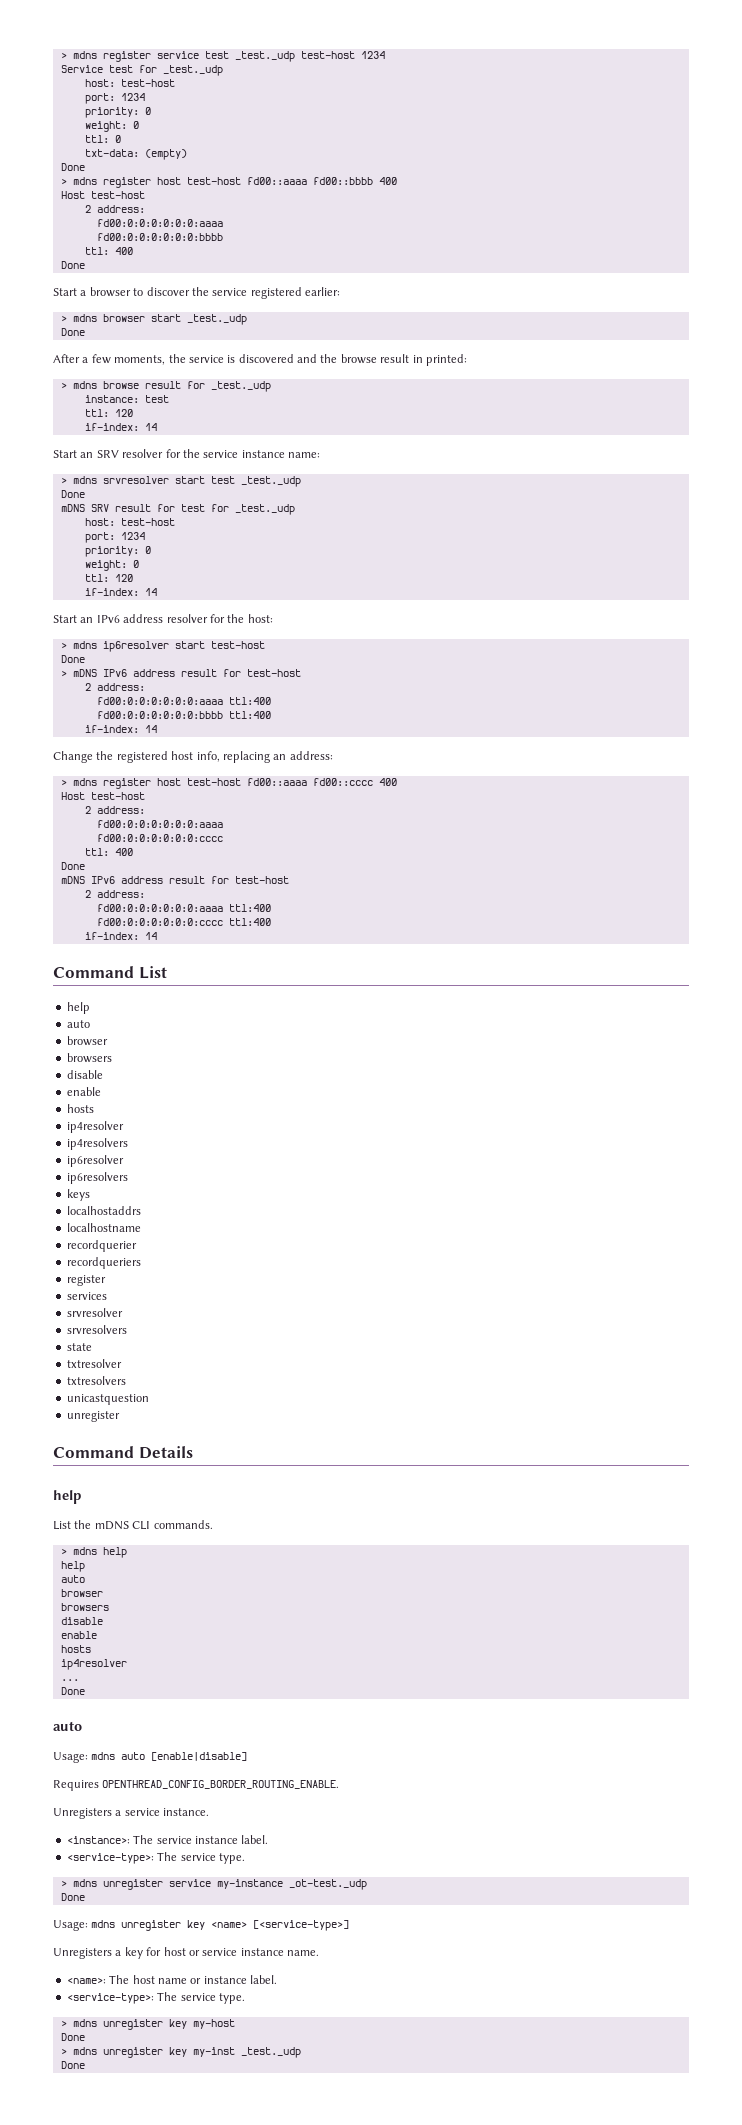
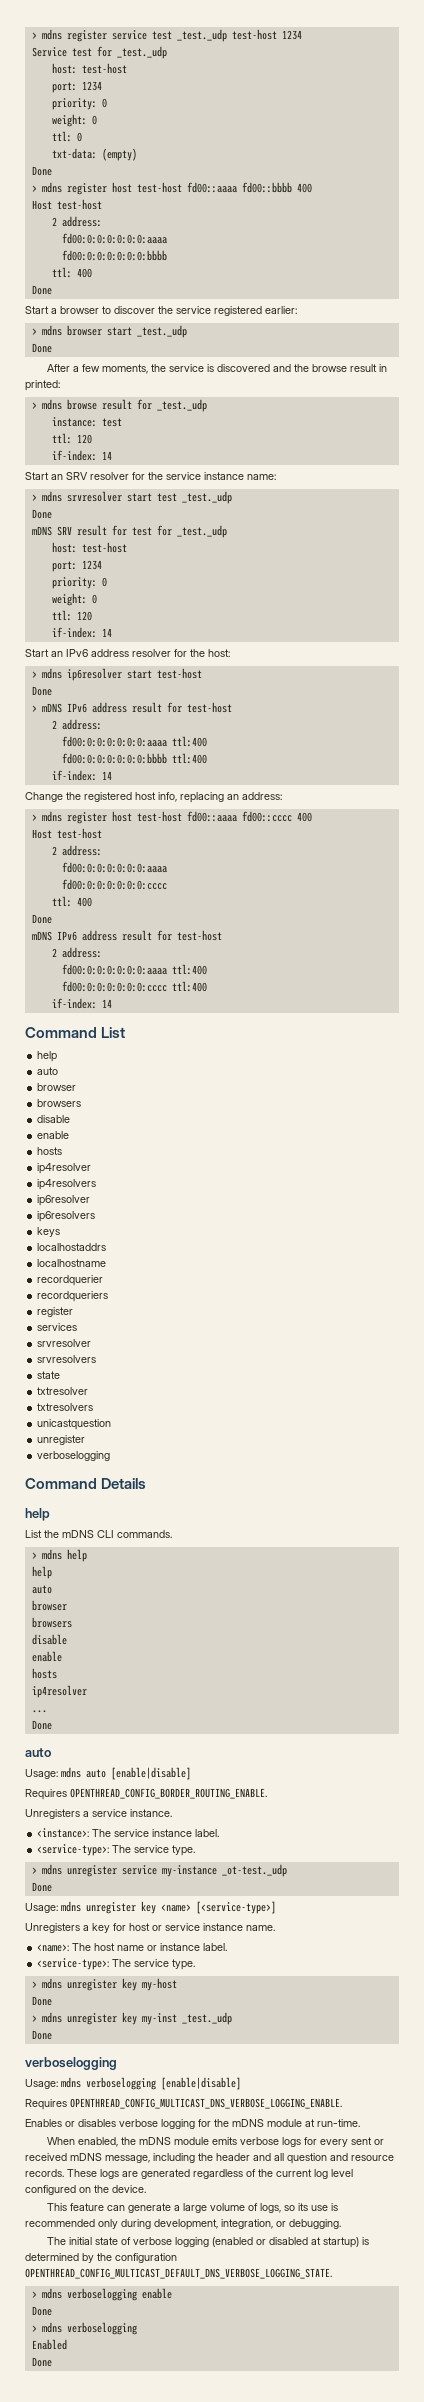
(120, 1416) none -> [37,1451,111,1461] // verboselogging
(85, 2065) none -> [25,2057,117,2070] [25,2077,241,2090] [25,2098,342,2110] [25,2119,360,2129] [47,2137,385,2147] [25,2153,394,2164] [25,2169,353,2179] [25,2185,146,2195] [47,2203,339,2213] [25,2219,341,2230] [47,2237,370,2248] [25,2253,177,2263] [25,2268,332,2279] [31,2288,172,2301] [31,2306,52,2316] [31,2322,137,2335] [31,2339,67,2350] [31,2357,52,2367] // verboselogging // Usage: mdns verboselogging [enable|disable] // Requires OPENTHREAD_CONFIG_MULTICAST_DNS_VERBOSE_LOGGING_ENABLE. // Enables or disables verbose logging for the mDNS module at run-time. // When enabled, the mDNS module emits verbose logs for every sent or received mDNS message, including the header and all question and resource records. These logs are generated regardless of the current log level configured on the device. // This feature can generate a large volume of logs, so its use is recommended only during development, integration, or debugging. // The initial state of verbose logging (enabled or disabled at startup) is determined by the configuration OPENTHREAD_CONFIG_MULTICAST_DEFAULT_DNS_VERBOSE_LOGGING_STATE. // > mdns verboselogging enable // Done // > mdns verboselogging // Enabled // Done

